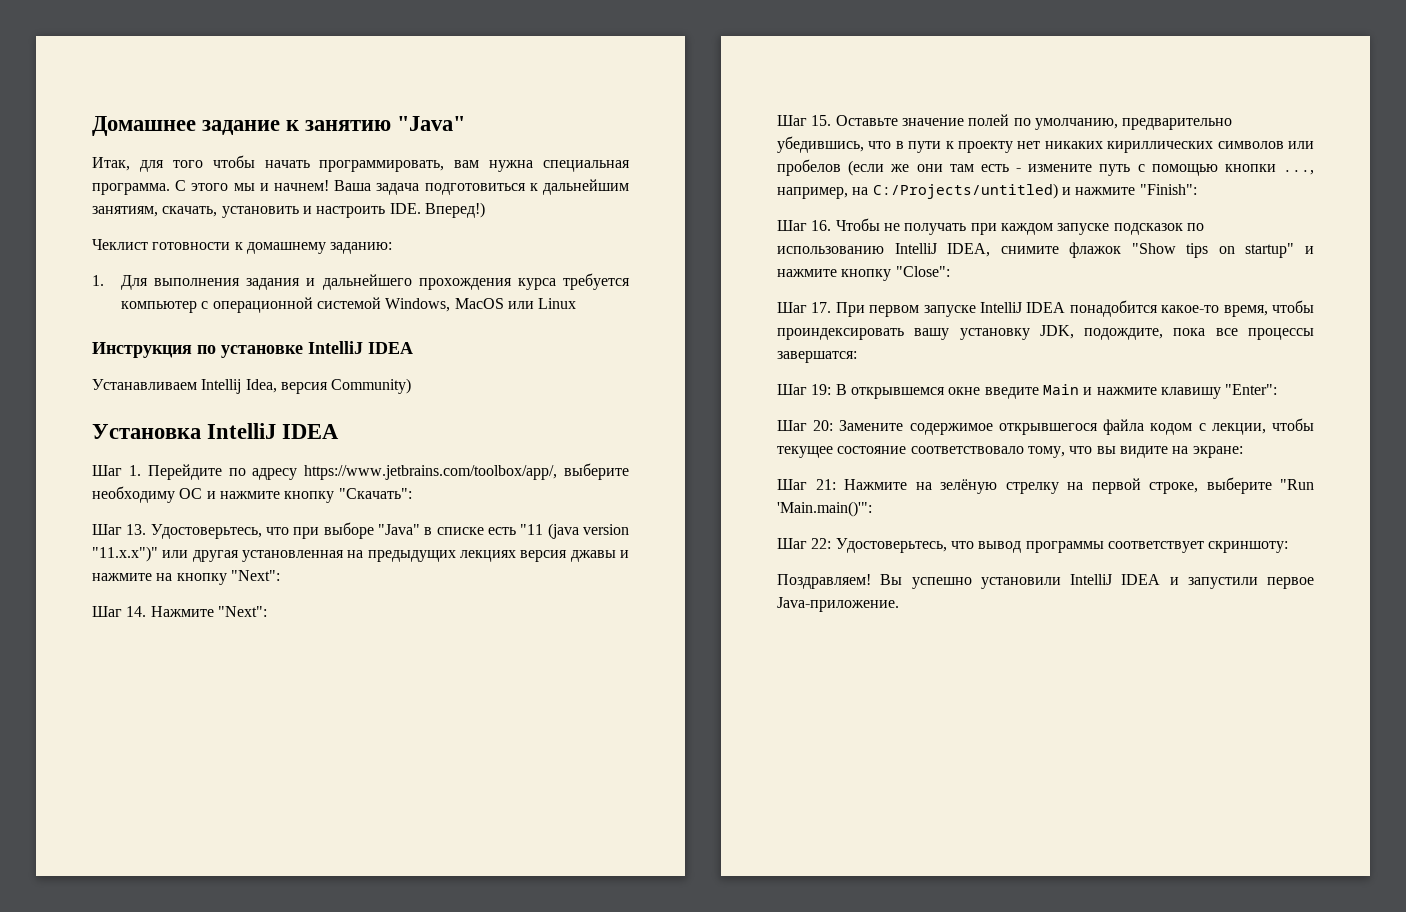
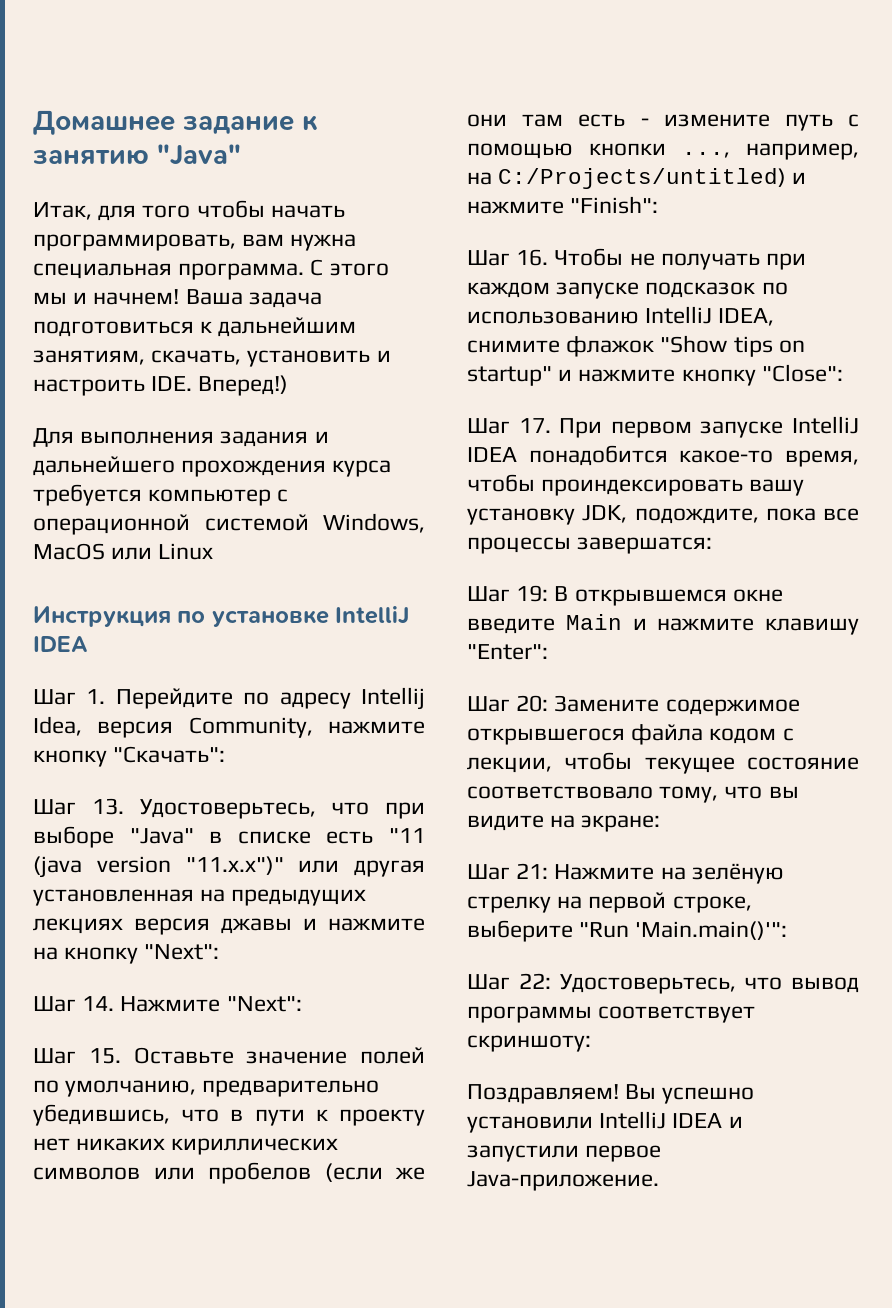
[92,239,393,254] [92,275,104,286] Чеклист готовности к домашнему заданию: // 1. -> (289, 385) none
[92,378,412,394] [92,423,340,439] // Устанавливаем Intellij Idea, версия Community) // Установка IntelliJ IDEA -> (88, 644) none
[304,463,629,480] [92,486,216,503] https://www.jetbrains.com/toolbox/app/, выберите необходиму ОС и -> [361,687,425,710] [33,716,313,738] Intellij Idea, версия Community,

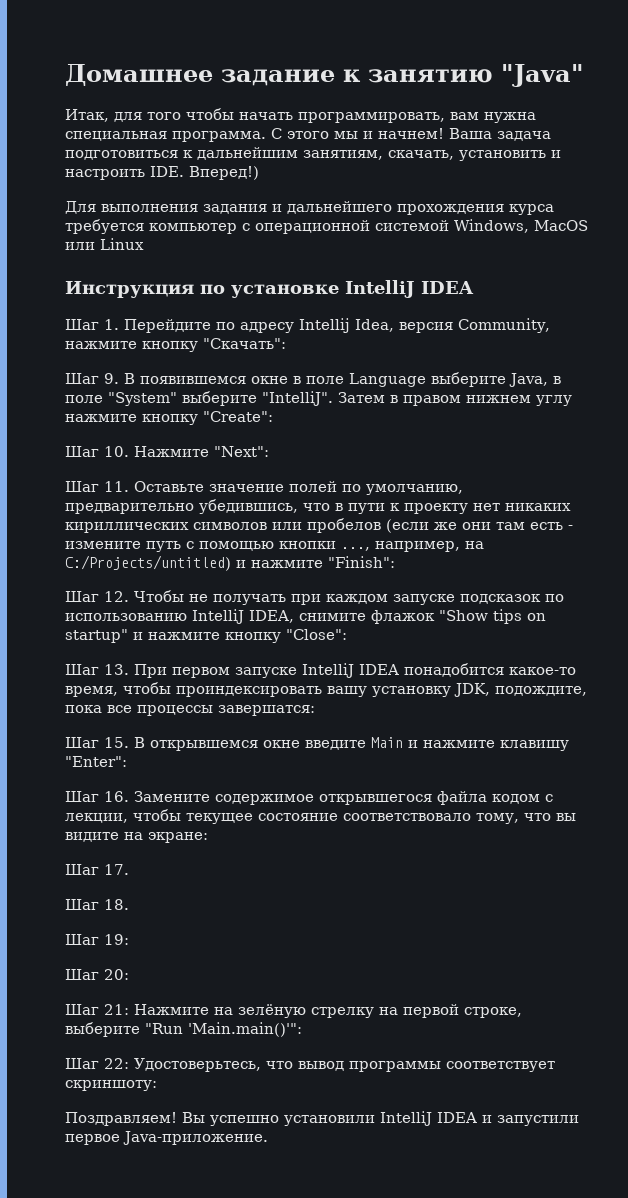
[91,798,425,819] [33,826,425,848] [33,856,425,878] [33,889,367,906] [33,918,425,935] [33,944,220,964] [33,996,115,1012] 13. Удостоверьтесь, что при выборе "Java" в списке есть "11 (java version "11.x.x")" или другая установленная на предыдущих лекциях версия джавы и нажмите на кнопку "Next": // Шаг 14. -> [104,372,561,387] [65,391,572,406] [65,411,273,425] [65,446,129,457] 9. В появившемся окне в поле Language выберите Java, в поле "System" выберите "IntelliJ". Затем в правом нижнем углу нажмите кнопку "Create": // Шаг 10.
[88,1048,121,1064] 15. -> [104,481,129,492] 11.
[516,249,549,266] 16. -> [104,591,129,602] 12.
[518,418,551,433] 17. -> [104,664,129,675] 13.
[516,585,549,602] 19: -> [104,737,129,748] 15.
[516,695,549,712] 20: -> [104,791,129,802] 16.
(661, 823) none -> [65,864,129,875] [65,899,129,910] [65,934,129,945] [65,969,129,980] // Шаг 17. // Шаг 18. // Шаг 19: // Шаг 20:

